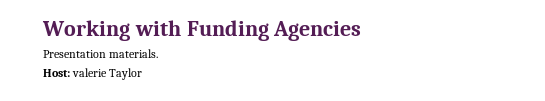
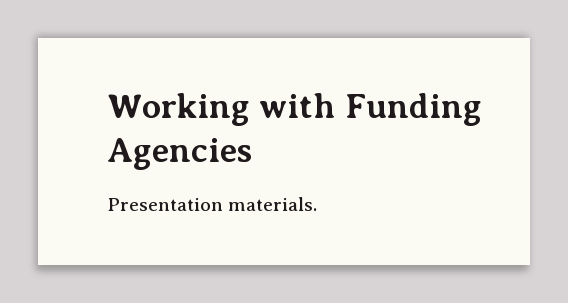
[43,68,143,80] // Host: valerie Taylor -> (318, 204) none

